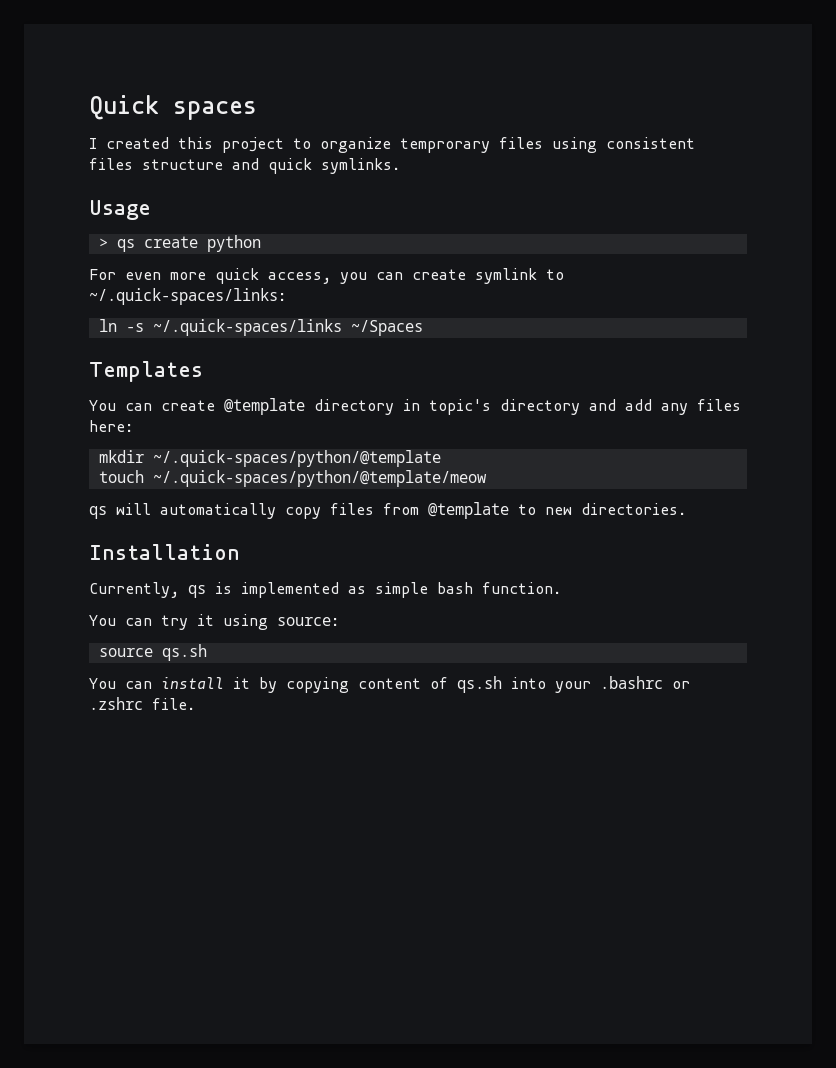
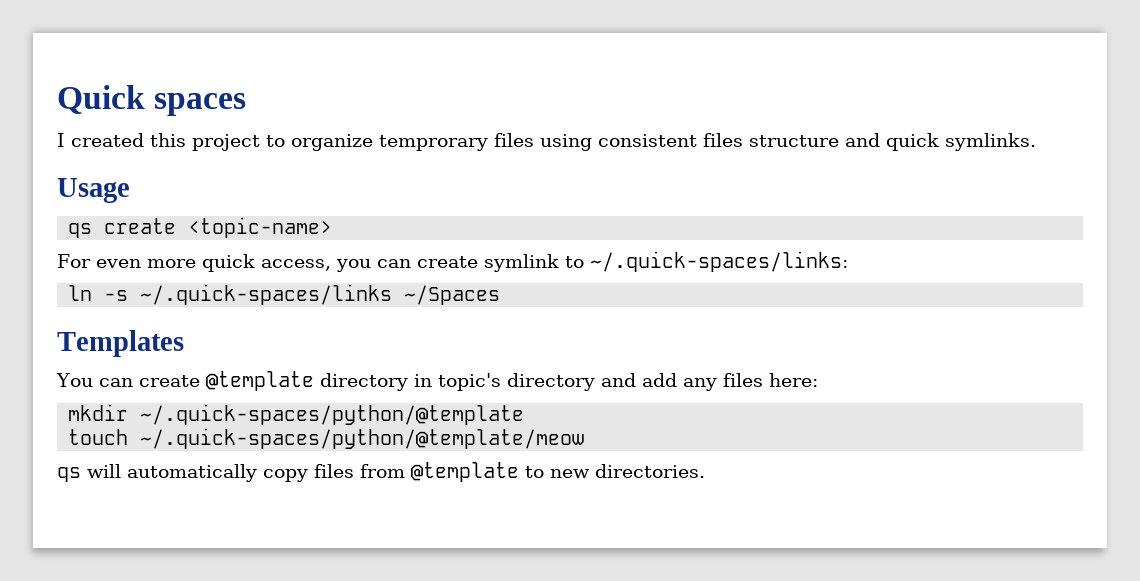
[98,238,108,248] > -> (130, 190) none
[206,235,261,252] python -> [188,217,333,238] <topic-name>
[89,544,240,560] [89,582,561,598] [89,614,339,630] [98,644,207,661] [89,676,690,693] [89,697,195,710] // Installation // Currently, qs is implemented as simple bash function. // You can try it using source: // source qs.sh // You can install it by copying content of qs.sh into your .bashrc or .zshrc file. -> (705, 471) none

